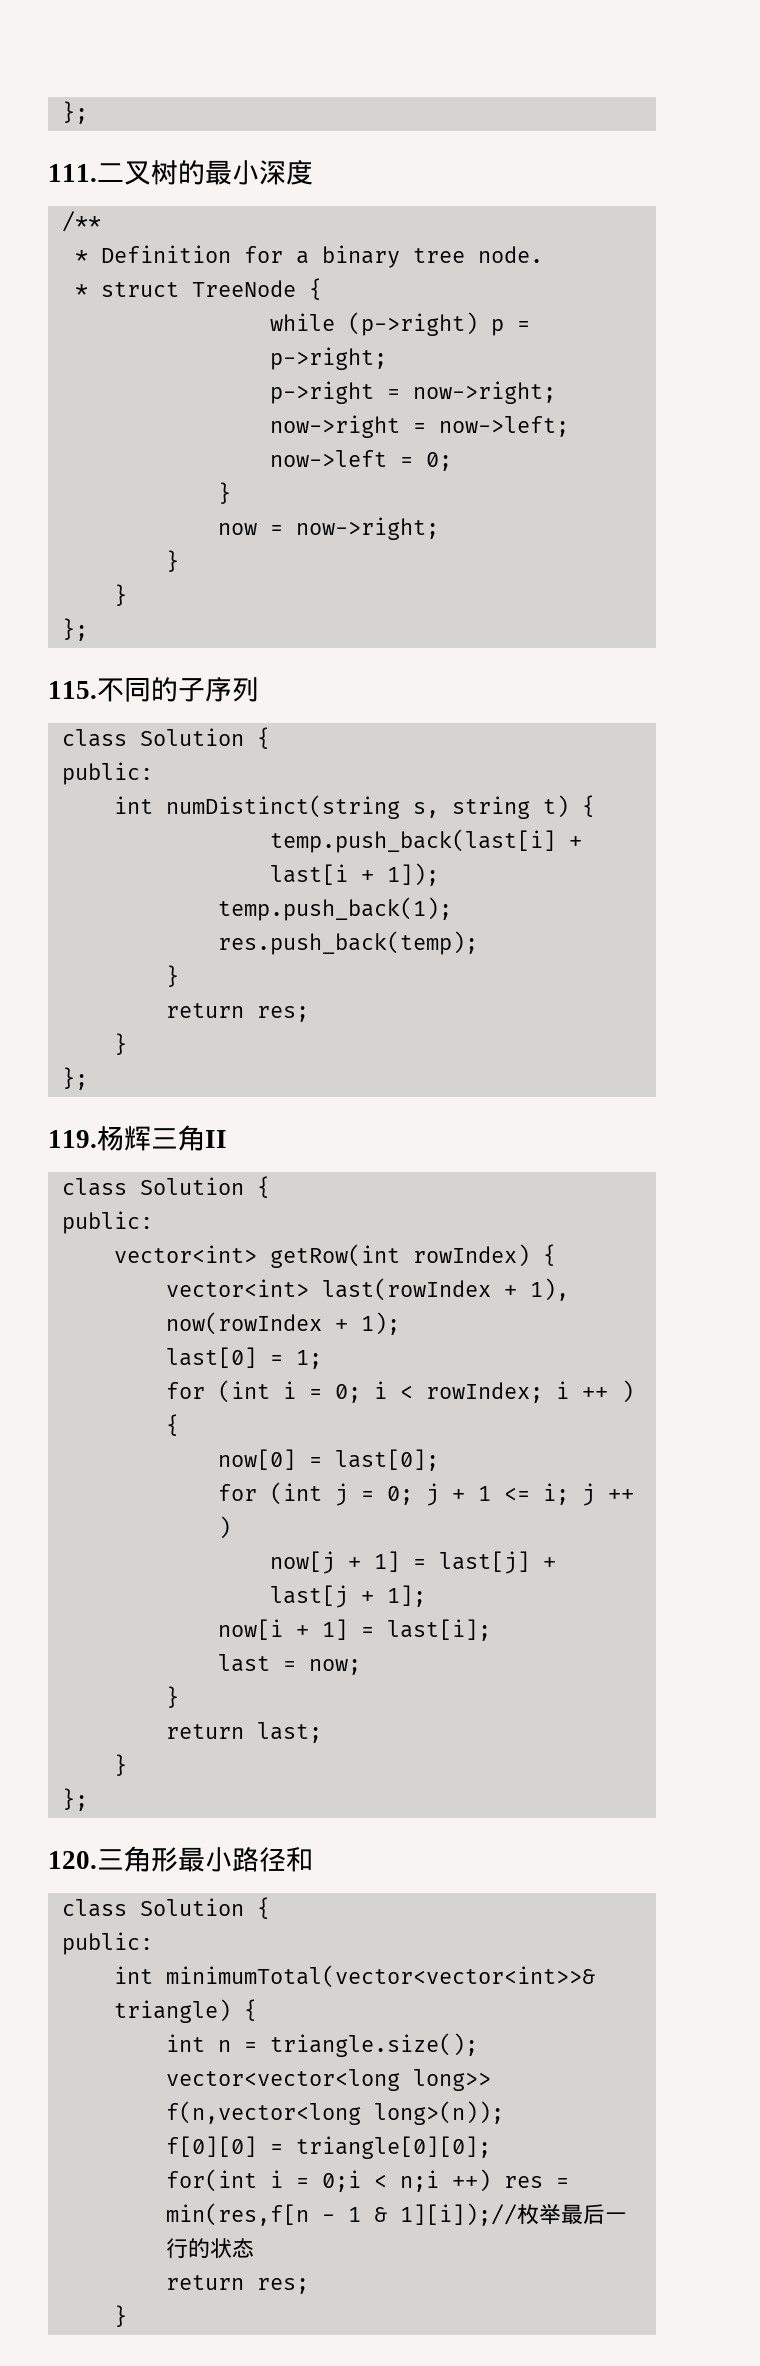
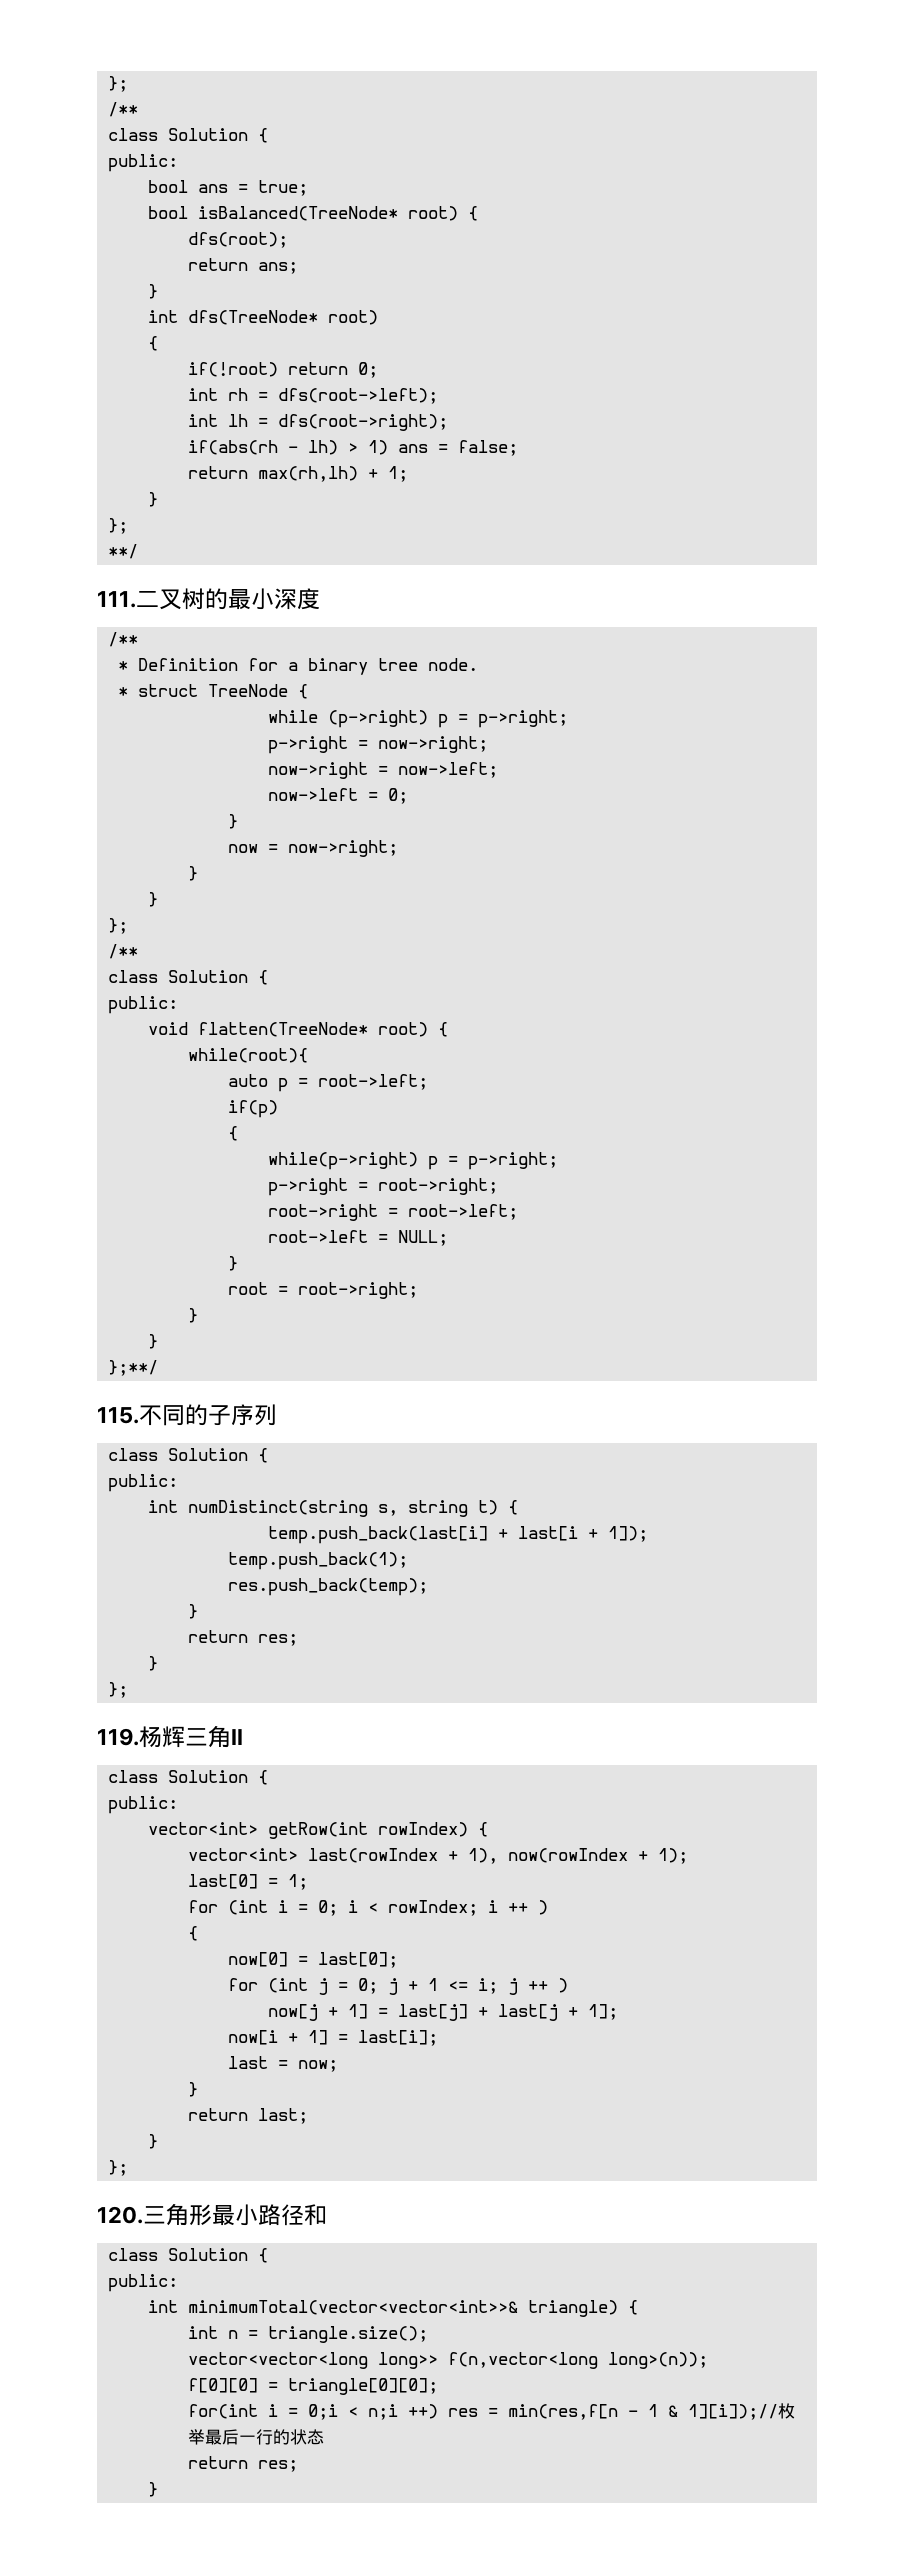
[61,101,88,124] }; -> [107,76,128,92] [107,102,138,117] [107,128,268,143] [107,154,178,172] [147,180,308,196] [147,206,478,221] [187,232,288,248] [187,258,298,274] [147,284,158,299] [147,310,378,325] [147,336,158,351] [187,362,378,378] [187,388,438,404] [187,414,448,431] [187,440,518,456] [187,466,408,482] [147,492,158,507] [107,518,128,534] [107,544,138,559] }; // /** // class Solution { // public: // bool ans = true; // bool isBalanced(TreeNode* root) { // dfs(root); // return ans; // } // int dfs(TreeNode* root) // { // if(!root) return 0; // int rh = dfs(root->left); // int lh = dfs(root->right); // if(abs(rh - lh) > 1) ans = false; // return max(rh,lh) + 1; // } // }; // **/
(88, 629) none -> [107,944,138,959] [107,970,268,985] [107,996,178,1014] [147,1022,448,1037] [187,1048,308,1063] [227,1074,428,1092] [227,1100,278,1118] [227,1126,238,1141] [267,1152,558,1170] [267,1178,498,1196] [267,1204,518,1221] [267,1230,448,1246] [227,1256,238,1271] [227,1282,418,1299] [187,1308,198,1323] [147,1334,158,1349] [107,1360,158,1376] // /** // class Solution { // public: // void flatten(TreeNode* root) { // while(root){ // auto p = root->left; // if(p) // { // while(p->right) p = p->right; // p->right = root->right; // root->right = root->left; // root->left = NULL; // } // root = root->right; // } // } // };**/

